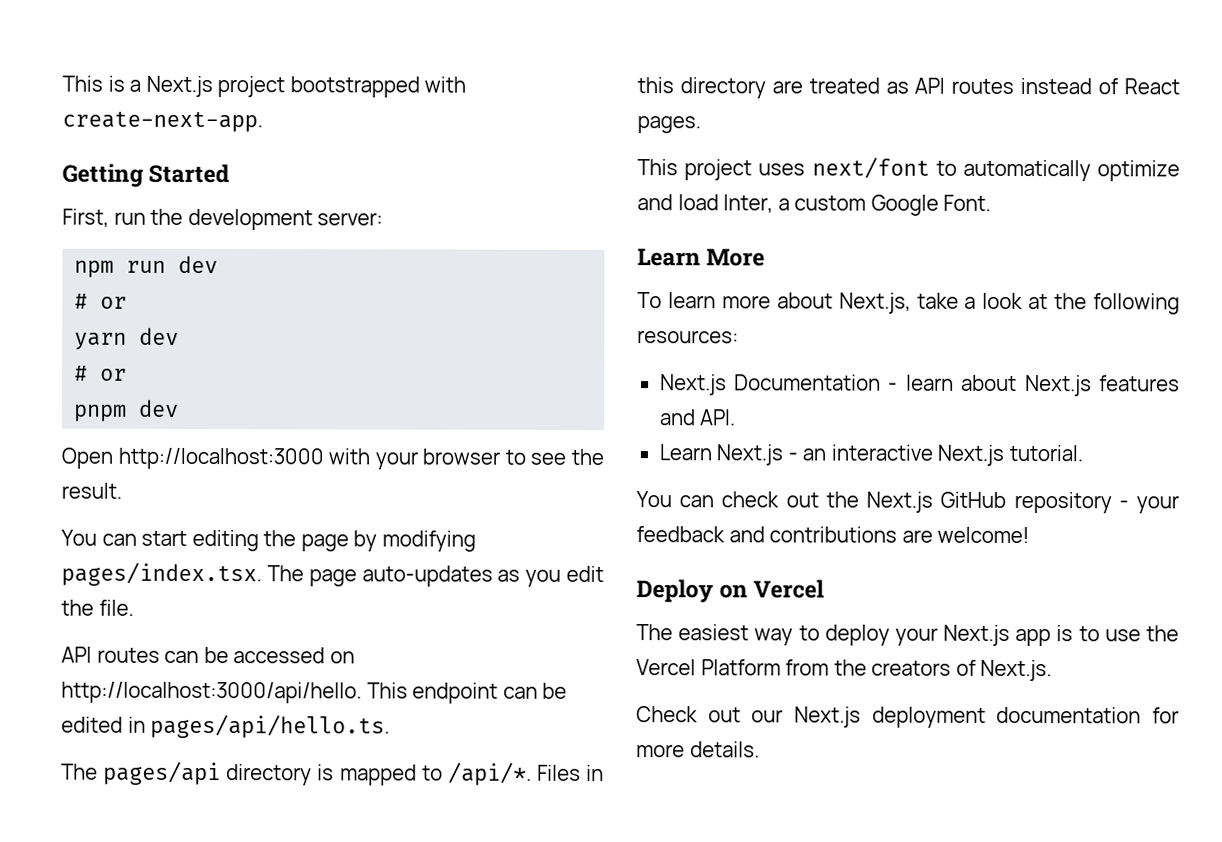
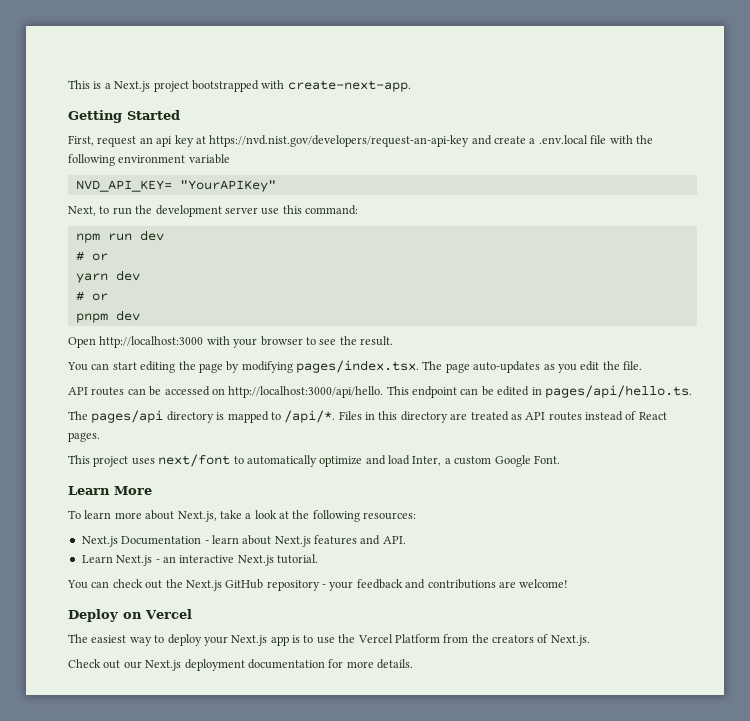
[113,208,384,231] run the development server: -> [97,135,653,147] [68,154,230,166] [75,180,276,192] [68,205,358,217] request an api key at https://nvd.nist.gov/developers/request-an-api-key and create a .env.local file with the following environment variable // NVD_API_KEY= "YourAPIKey" // Next, to run the development server use this command:

